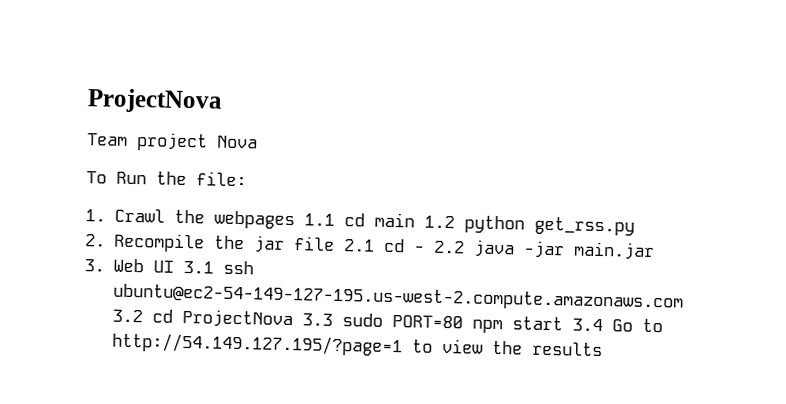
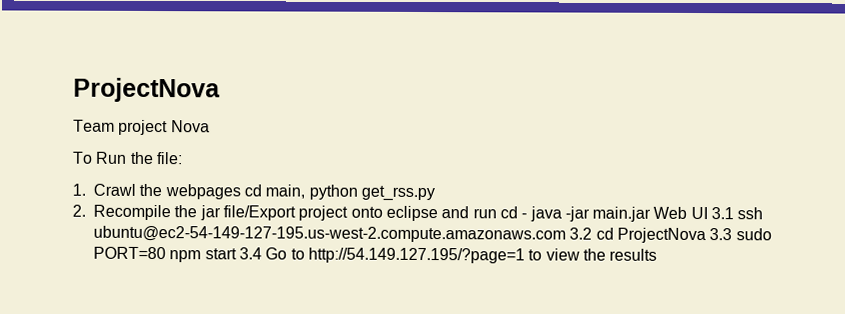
[304,212,456,229] 1.1 cd main 1.2 -> [243,184,306,199] cd main,
[294,236,376,252] file 2.1 -> [222,205,497,222] file/Export project onto eclipse and run
[434,240,466,254] 2.2 -> (528, 216) none
[84,259,105,272] // 3. -> (652, 214) none

